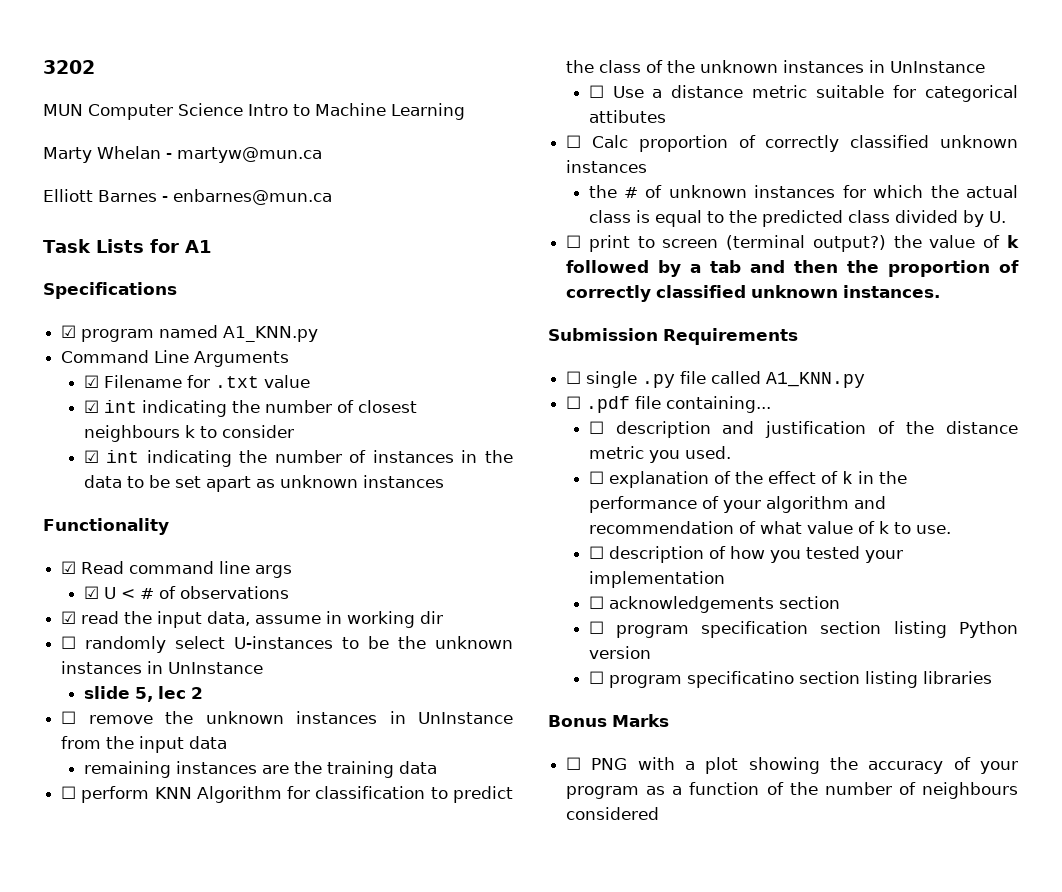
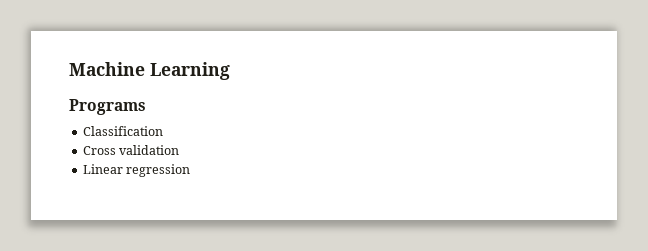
[43,60,95,74] [43,103,465,120] [43,146,322,163] [43,189,332,205] [43,239,212,253] [43,282,177,299] [61,325,319,342] [61,350,290,367] [83,375,310,388] [83,400,417,417] [83,425,294,442] [83,450,513,467] [83,475,444,492] [43,518,169,535] [61,561,293,578] [83,586,289,599] [61,611,444,628] [61,636,514,653] [61,661,264,674] [83,686,203,702] [61,711,513,724] [61,736,228,753] [83,761,437,778] [61,786,513,803] [566,60,986,73] [588,85,1018,102] [588,110,666,123] [566,135,1018,152] [566,160,648,173] [588,185,1018,198] [588,210,1006,227] [566,235,1019,252] [566,260,1019,277] [566,285,941,302] [548,328,798,345] [566,371,866,388] [566,396,772,413] [588,421,1018,438] [588,446,731,463] [588,471,907,488] [588,496,886,513] [588,521,951,534] [588,546,903,563] [588,571,725,588] [588,596,840,613] [588,621,1018,638] [588,646,651,659] [588,671,992,688] [548,714,669,727] [566,757,1018,774] [566,782,1018,799] [566,807,660,820] 3202 // MUN Computer Science Intro to Machine Learning // Marty Whelan - martyw@mun.ca // Elliott Barnes - enbarnes@mun.ca // Task Lists for A1 // Specifications // ☑ program named A1_KNN.py // Command Line Arguments // ☑ Filename for .txt value // ☑ int indicating the number of closest neighbours k to consider // ☑ int indicating the number of instances in the data to be set apart as unknown instances // Functionality // ☑ Read command line args // ☑ U < # of observations // ☑ read the input data, assume in working dir // ☐ randomly select U-instances to be the unknown instances in UnInstance // slide 5, lec 2 // ☐ remove the unknown instances in UnInstance from the input data // remaining instances are the training data // ☐ perform KNN Algorithm for classification to predict the class of the unknown instances in UnInstance // ☐ Use a distance metric suitable for categorical attibutes // ☐ Calc proportion of correctly classified unknown instances // the # of unknown instances for which the actual class is equal to the predicted class divided by U. // ☐ print to screen (terminal output?) the value of k followed by a tab and then the proportion of correctly classified unknown instances. // Submission Requirements // ☐ single .py file called A1_KNN.py // ☐ .pdf file containing... // ☐ description and justification of the distance metric you used. // ☐ explanation of the effect of k in the performance of your algorithm and recommendation of what value of k to use. // ☐ description of how you tested your implementation // ☐ acknowledgements section // ☐ program specification section listing Python version // ☐ program specificatino section listing libraries // Bonus Marks // ☐ PNG with a plot showing the accuracy of your program as a function of the number of neighbours considered -> [69,62,230,80] [69,99,146,115] [82,126,163,136] [82,145,180,155] [82,164,191,177] Machine Learning // Programs // Classification // Cross validation // Linear regression

